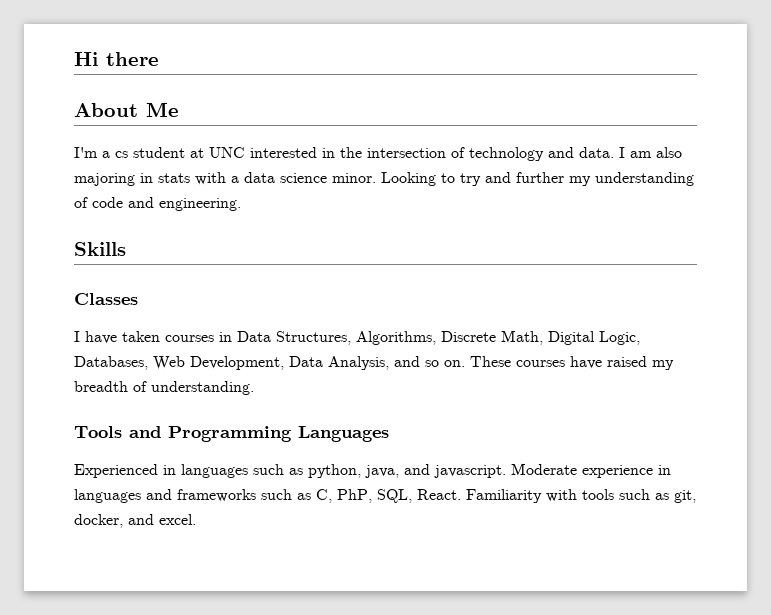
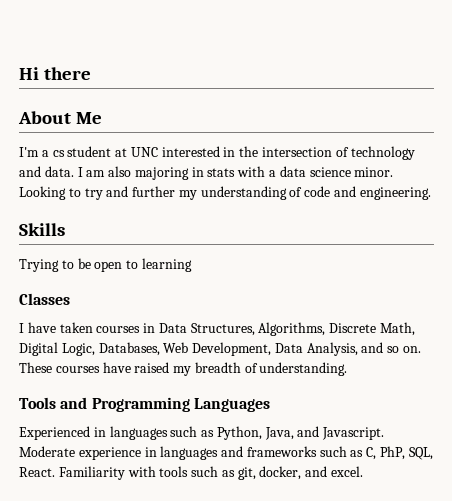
(126, 249) none -> [19,258,192,272] // Trying to be open to learning
[308,464,506,478] python, java, and javascript. -> [216,426,385,440] Python, Java, and Javascript.

